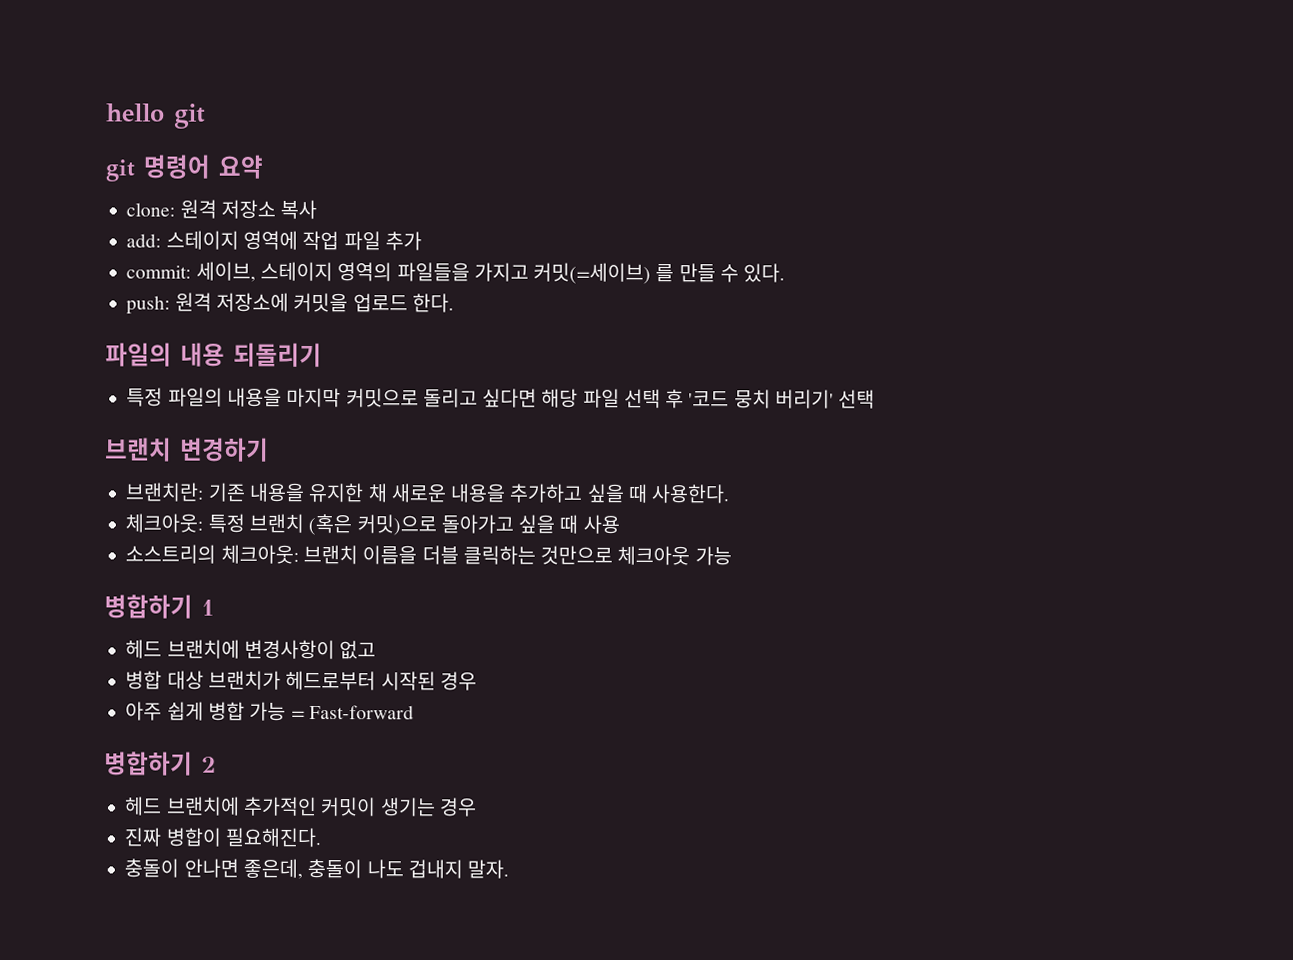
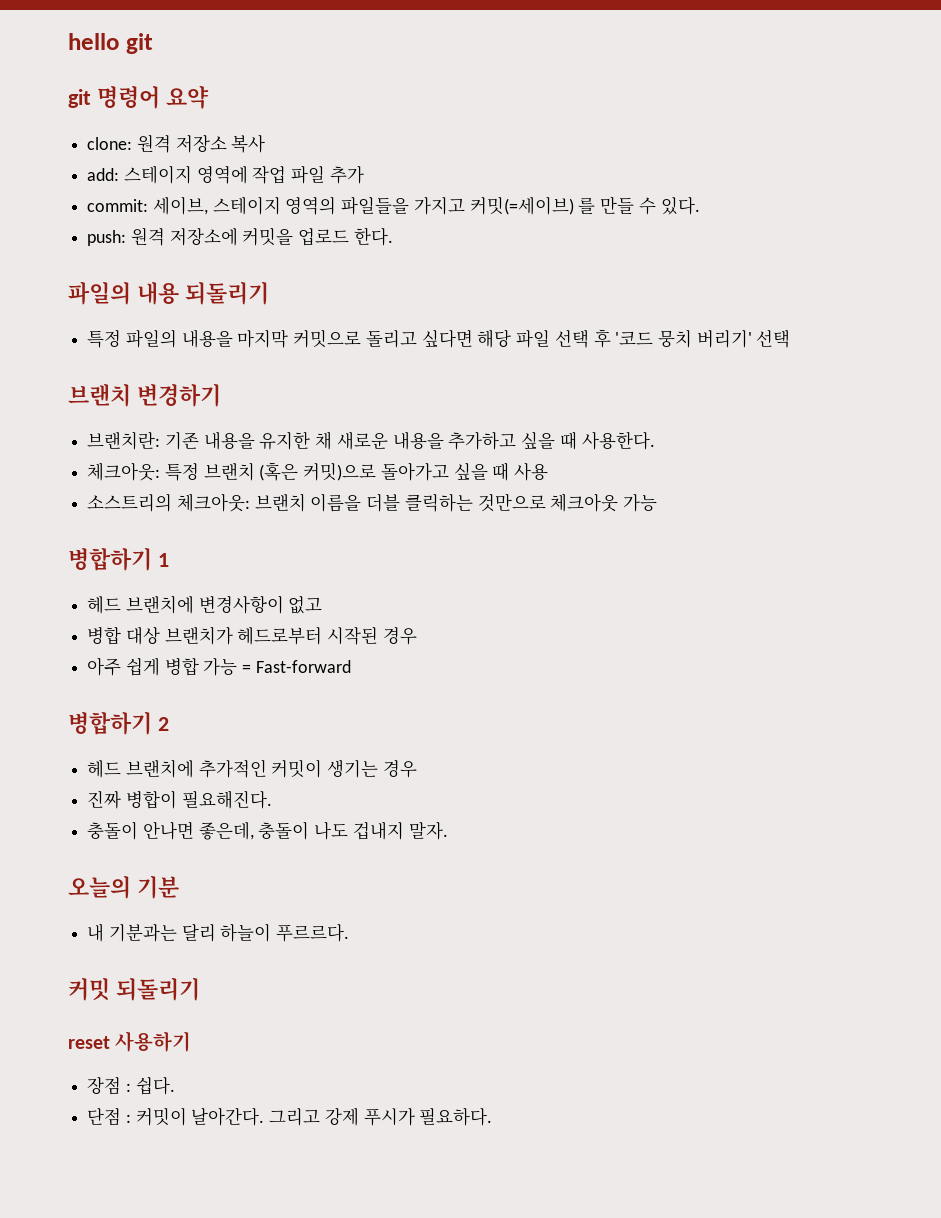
(510, 869) none -> [68,875,179,899] [87,923,350,942] [68,977,200,1001] [68,1031,192,1052] [87,1076,175,1095] [87,1107,493,1126] // 오늘의 기분 // 내 기분과는 달리 하늘이 푸르르다. // 커밋 되돌리기 // reset 사용하기 // 장점 : 쉽다. // 단점 : 커밋이 날아간다. 그리고 강제 푸시가 필요하다.

